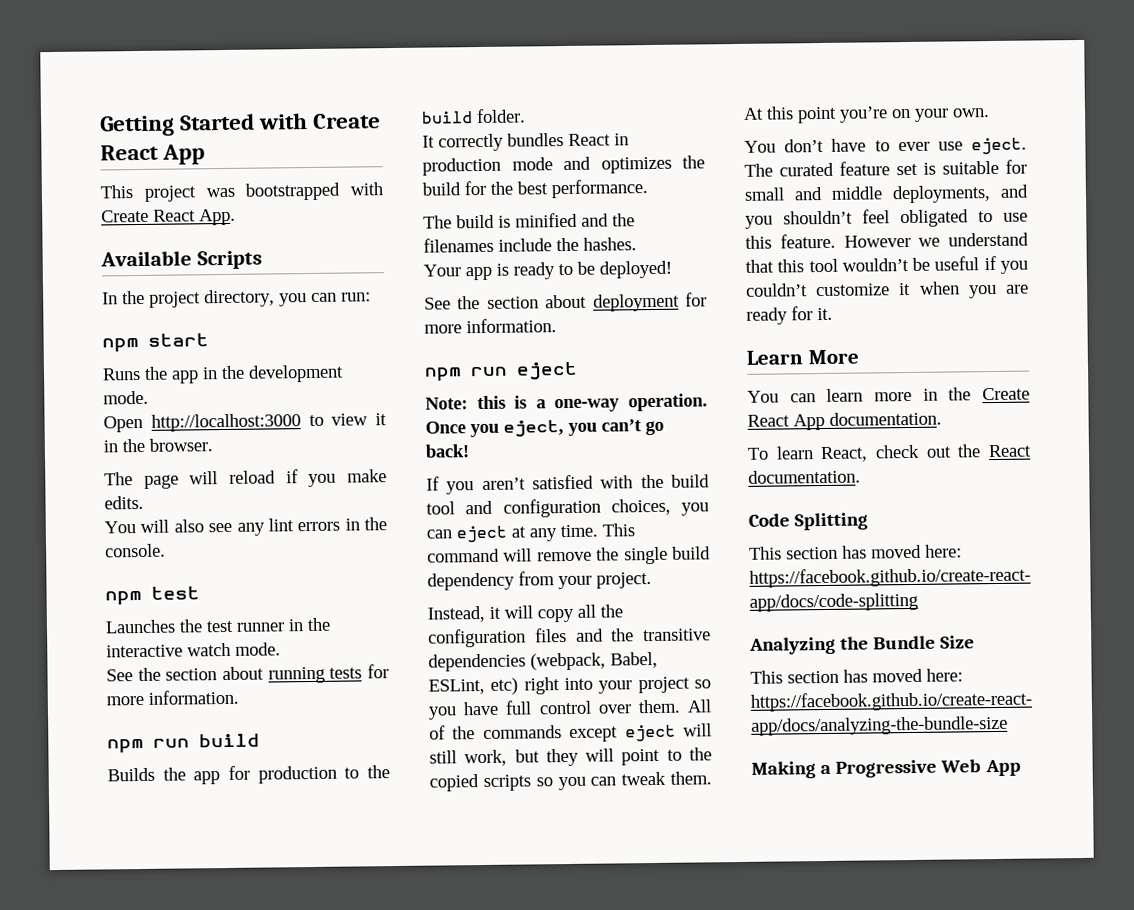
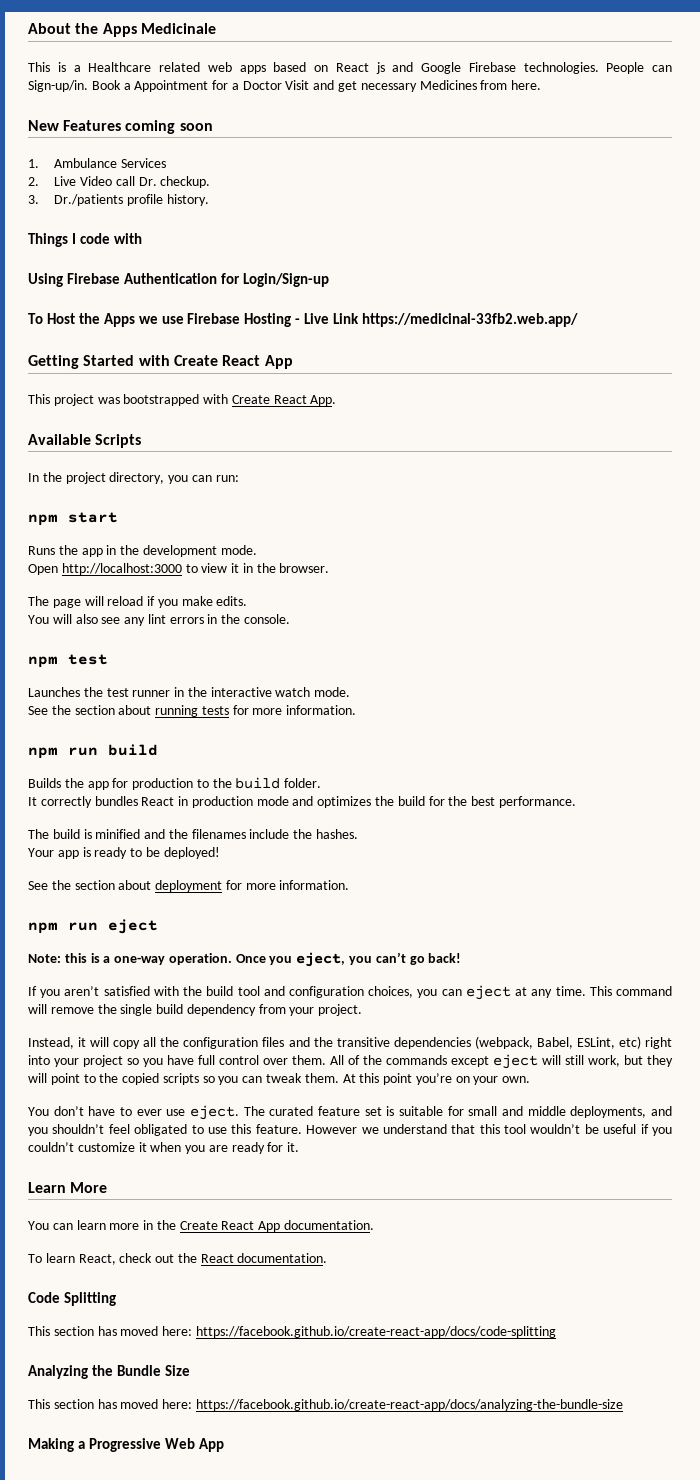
(100, 126) none -> [28,23,216,37] [28,62,672,74] [28,80,542,92] [28,120,213,134] [28,158,166,168] [28,176,211,188] [28,194,209,206] [28,233,142,247] [28,273,329,287] [28,313,579,327] About the Apps Medicinale // This is a Healthcare related web apps based on React js and Google Firebase technologies. People can Sign-up/in. Book a Appointment for a Doctor Visit and get necessary Medicines from here. // New Features coming soon // 1. Ambulance Services // 2. Live Video call Dr. checkup. // 3. Dr./patients profile history. // Things I code with // Using Firebase Authentication for Login/Sign-up // To Host the Apps we use Firebase Hosting - Live Link https://medicinal-33fb2.web.app/ //

